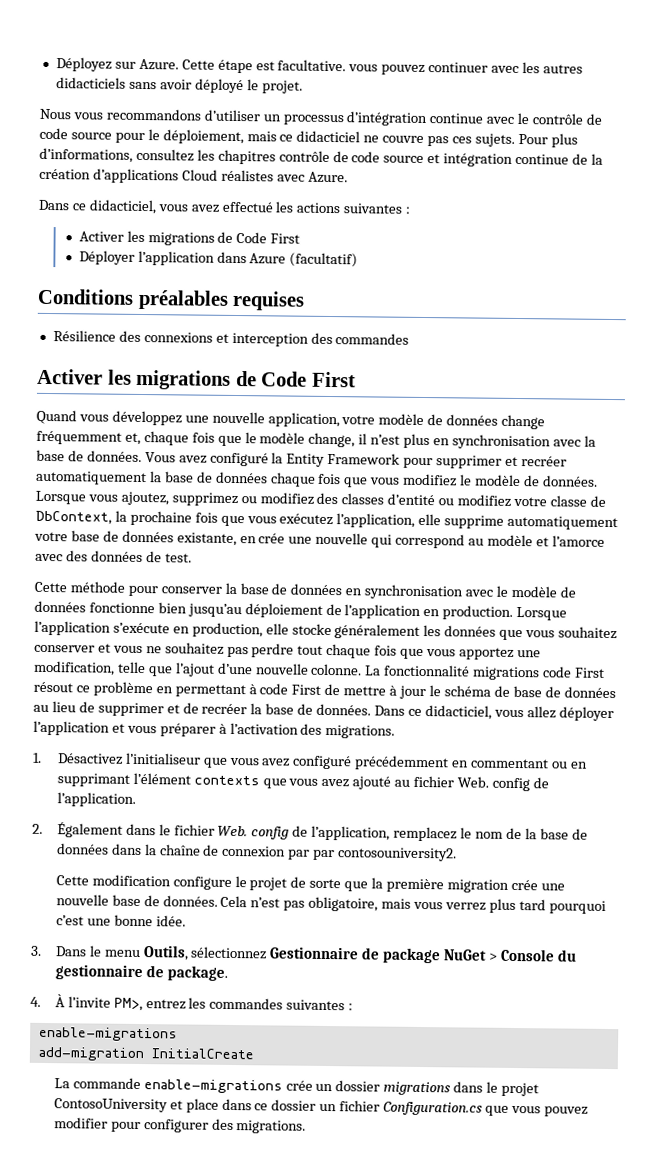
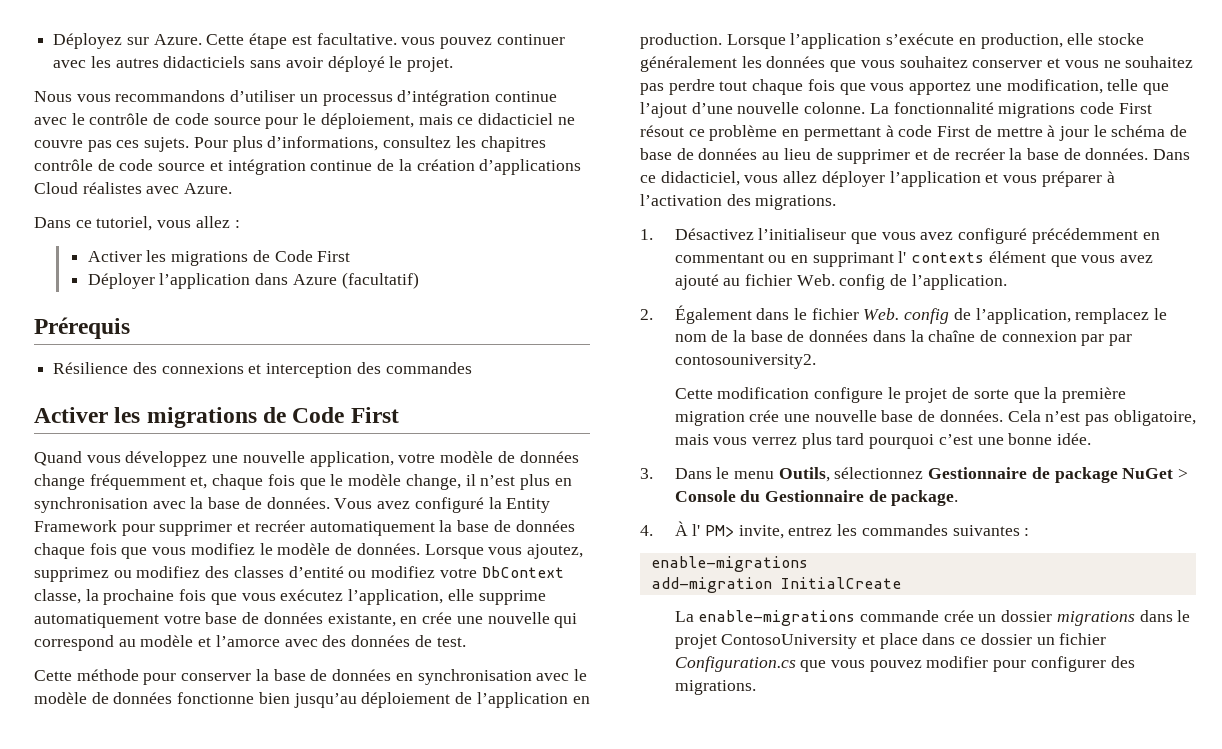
[88,199,404,215] didacticiel, vous avez effectué les actions suivantes -> [96,216,230,231] tutoriel, vous allez
[37,288,306,311] Conditions préalables requises -> [34,317,130,339] Prérequis
[549,495,606,507] [35,510,112,525] classe de DbContext, -> [481,566,564,578] [34,589,81,604] DbContext classe,
[132,772,260,786] l’élément contexts -> [898,251,1046,263] l' contexts élément
[54,964,143,981] gestionnaire -> [764,490,864,502] Gestionnaire
[67,996,143,1012] l’invite PM>, -> [692,524,784,539] l' PM> invite,
[72,1077,283,1094] commande enable-migrations -> [698,610,939,626] enable-migrations commande

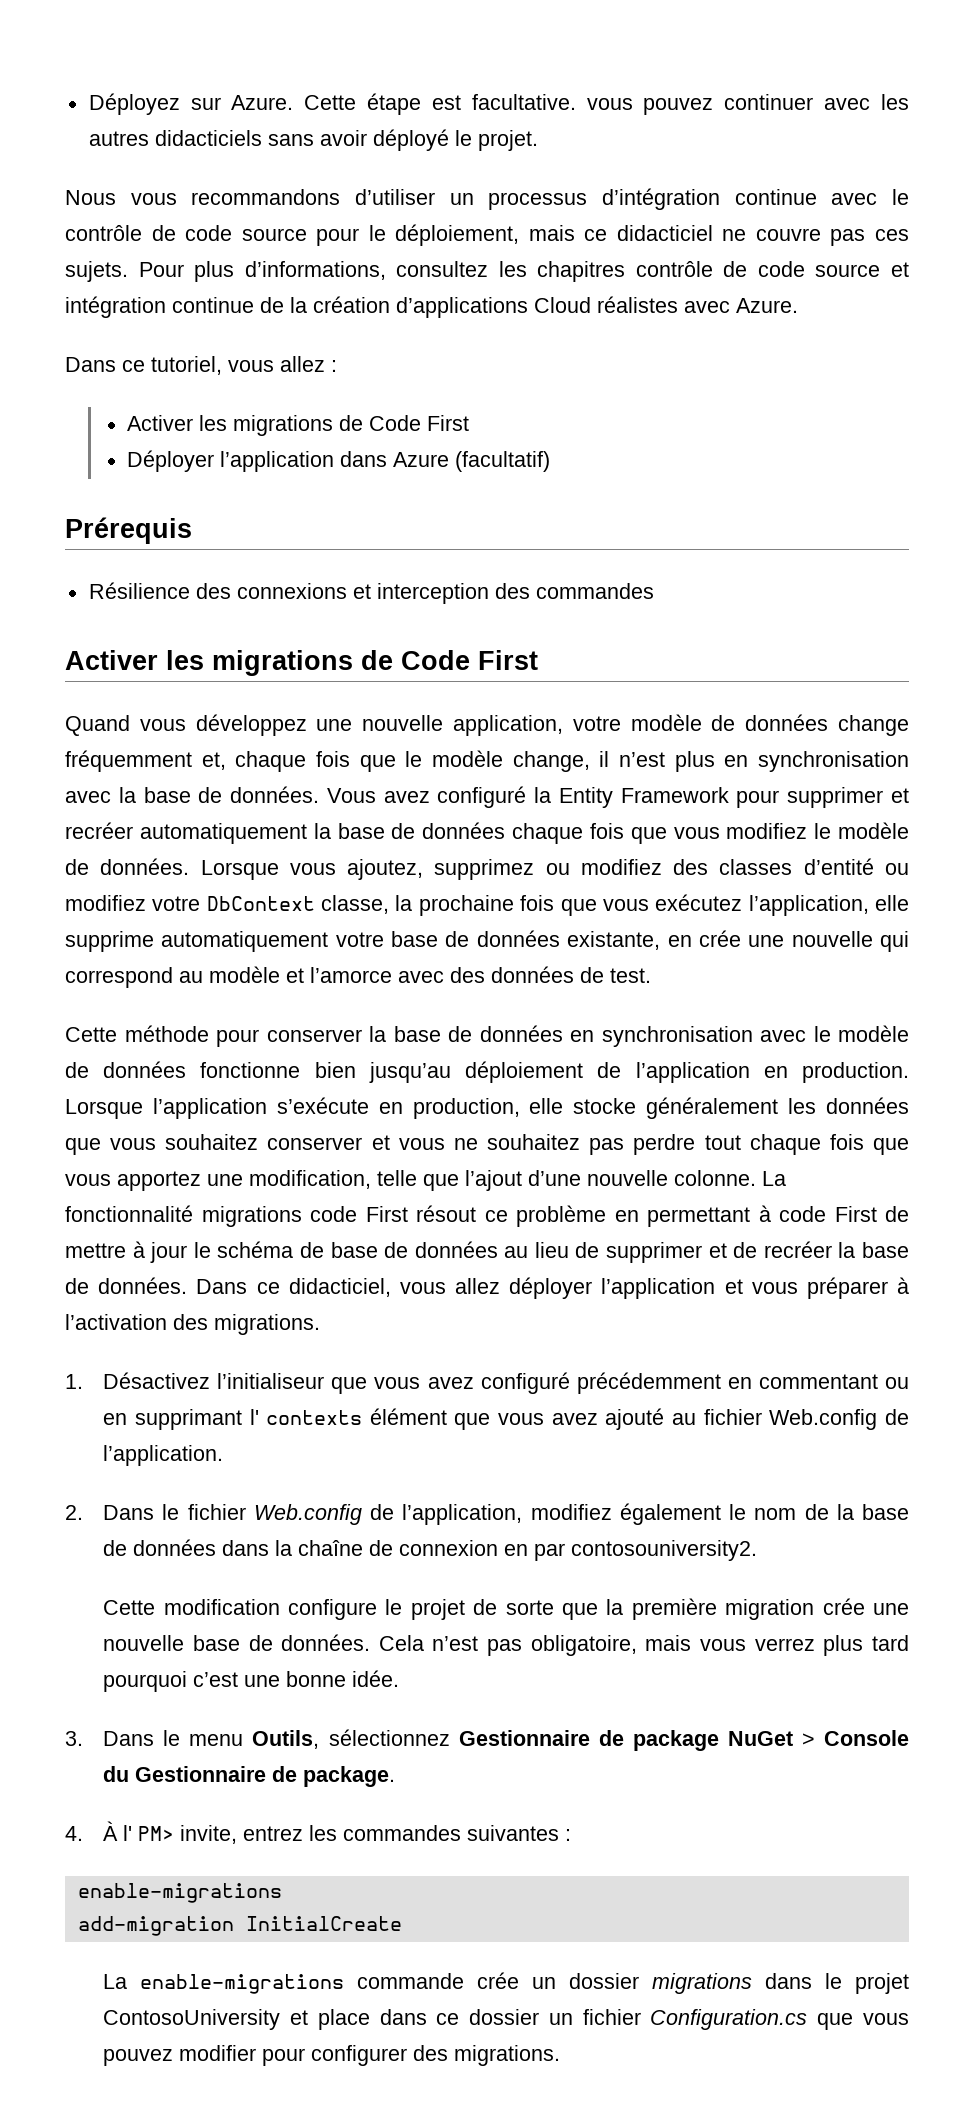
[796,274,886,290] Web. config -> [769,1409,878,1430] Web.config
[674,305,1150,324] Également dans le fichier Web. config de l’application, remplacez -> [103,1503,721,1525] Dans le fichier Web.config de l’application, modifiez également
[1081,334,1105,346] par -> [504,1544,529,1556] en

